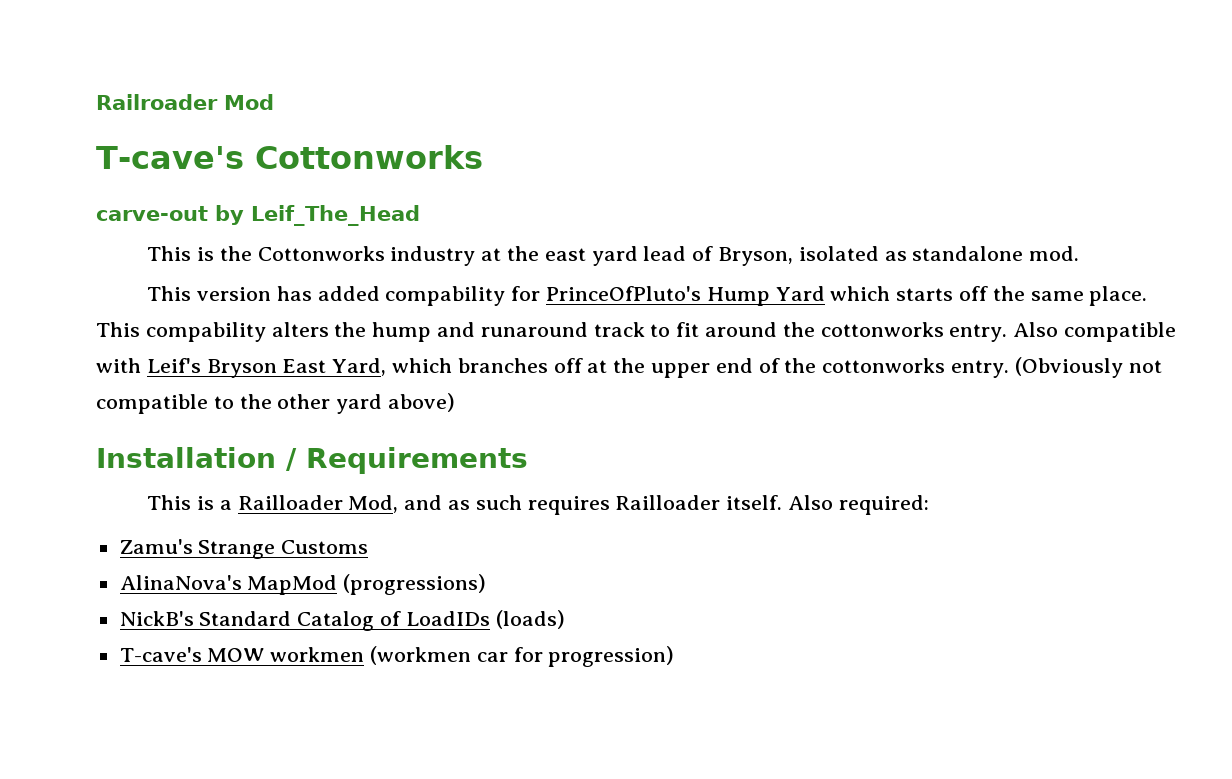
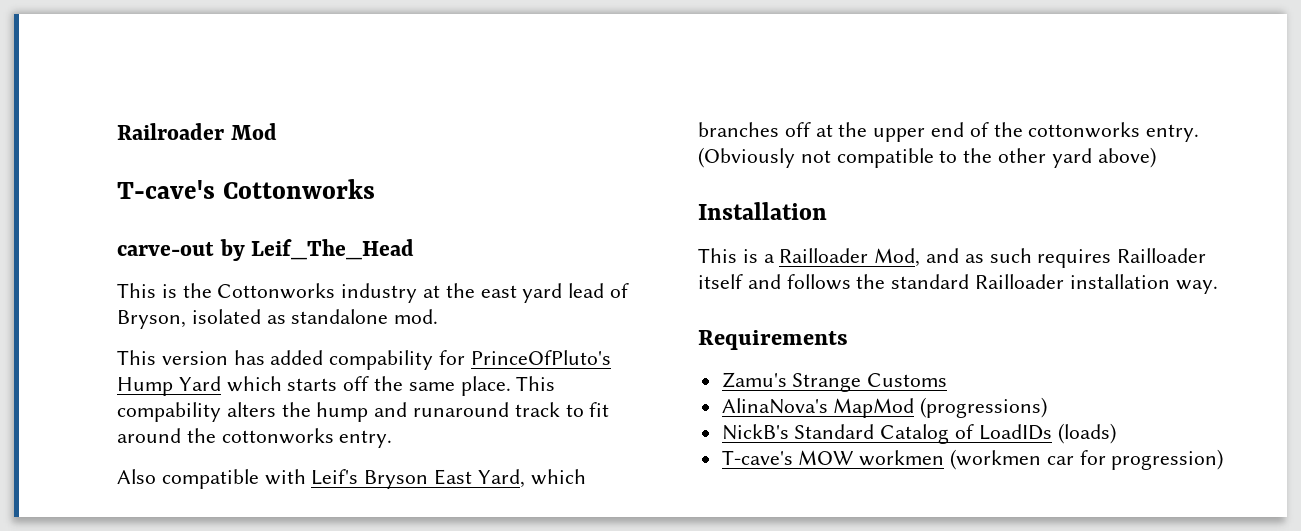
(1008, 333) none -> (393, 439) //
[286,447,528,474] / Requirements -> (827, 211) none
[726,495,929,515] itself. Also required: -> [698,274,1218,294] [698,330,848,350] itself and follows the standard Railloader installation way. // Requirements

